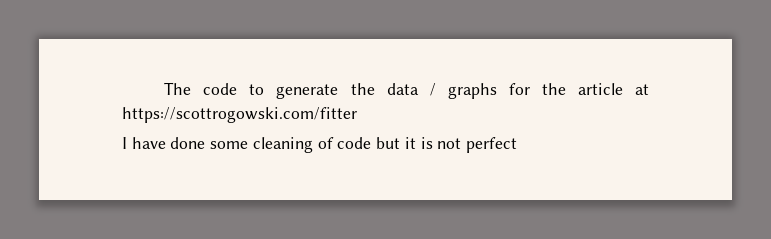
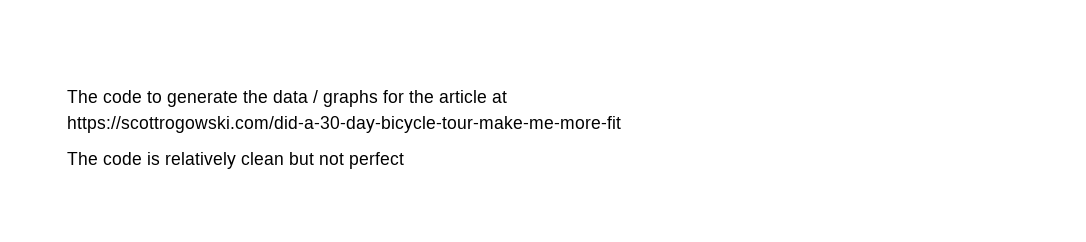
[122,107,357,123] [122,137,433,153] https://scottrogowski.com/fitter // I have done some cleaning of code but it is -> [67,116,621,133] [67,152,314,169] https://scottrogowski.com/did-a-30-day-bicycle-tour-make-me-more-fit // The code is relatively clean but

